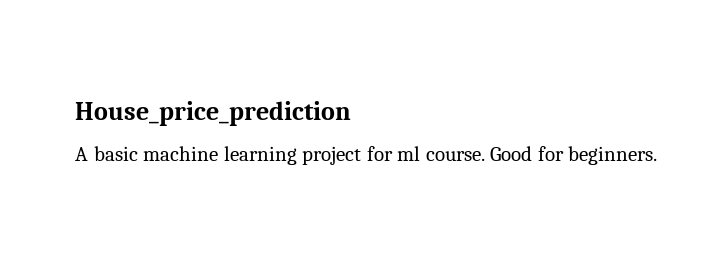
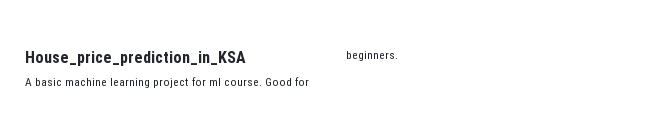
[75,101,351,126] House_price_prediction -> [25,51,246,66] House_price_prediction_in_KSA

